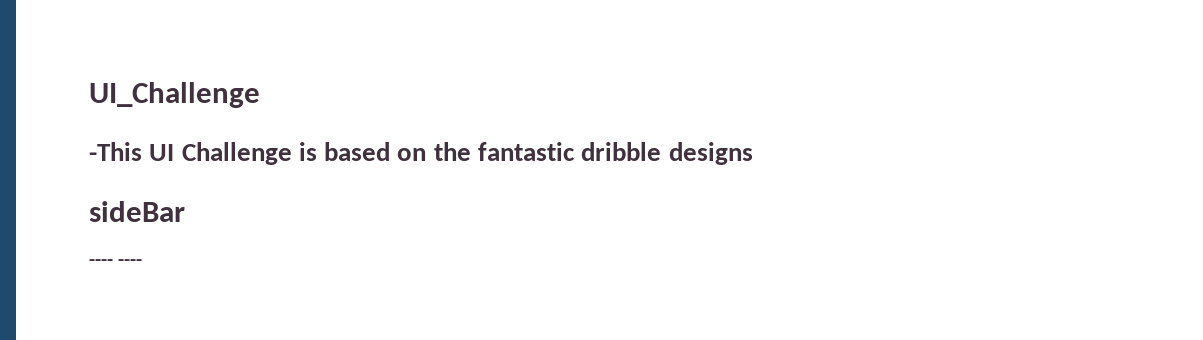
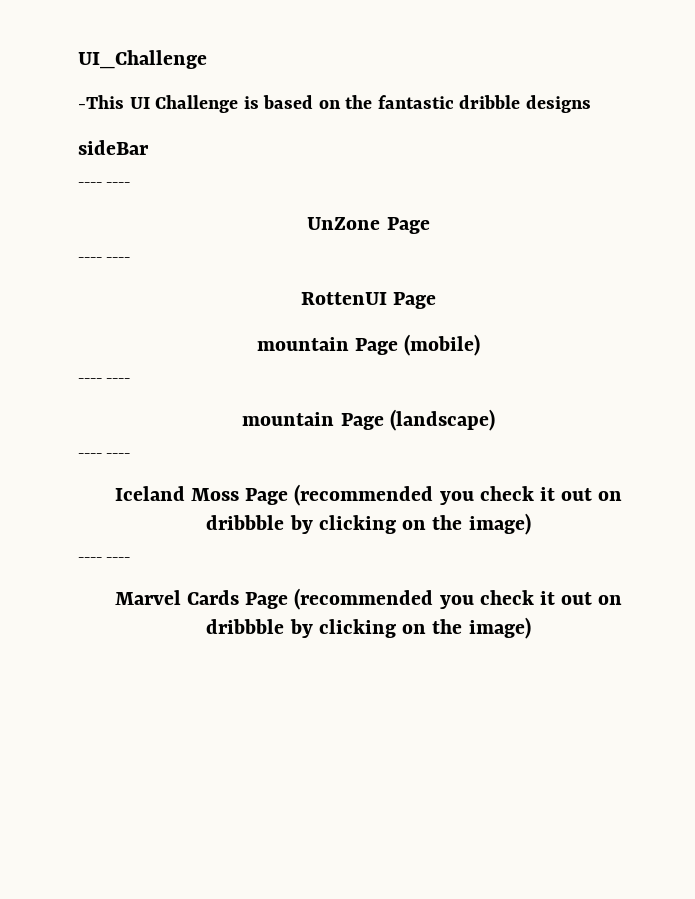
(143, 262) none -> [307,217,430,234] [78,257,131,261] [300,292,437,309] [256,334,481,356] [78,378,131,382] [242,409,495,431] [78,453,131,457] [114,484,623,506] [206,513,531,535] [78,557,131,561] [114,588,623,610] [206,617,531,639] // UnZone Page // ---- ---- // RottenUI Page // mountain Page (mobile) // ---- ---- // mountain Page (landscape) // ---- ---- // Iceland Moss Page (recommended you check it out on dribbble by clicking on the image) // ---- ---- // Marvel Cards Page (recommended you check it out on dribbble by clicking on the image)

